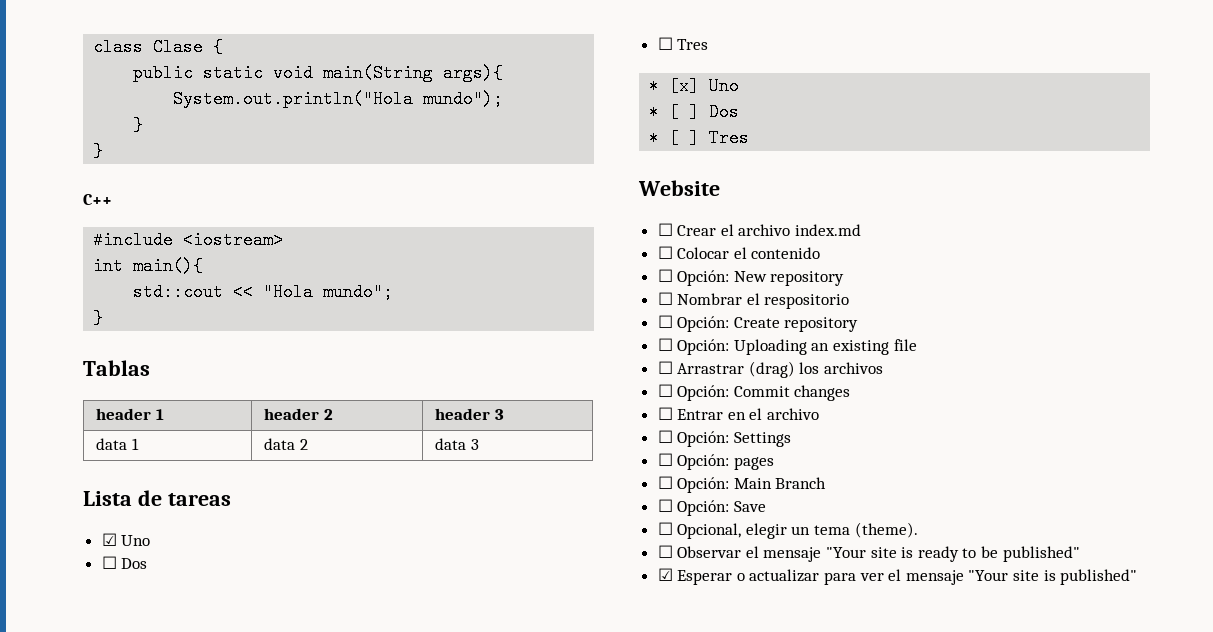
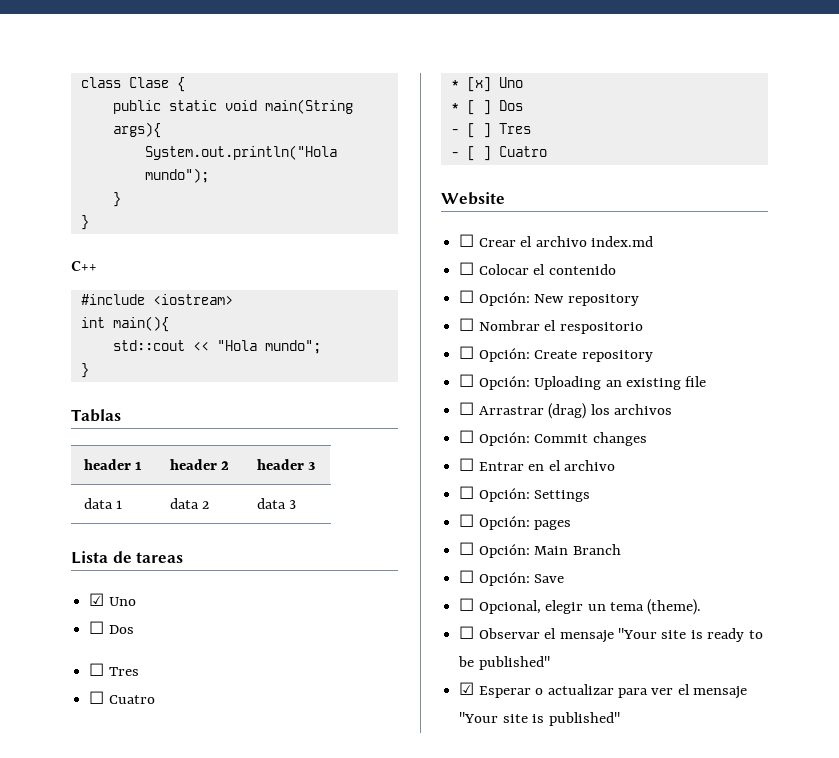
(709, 44) none -> [89,691,155,704] // ☐ Cuatro
[649,129,660,147] * -> [450,129,459,134] -
(750, 138) none -> [450,146,547,161] // - [ ] Cuatro

